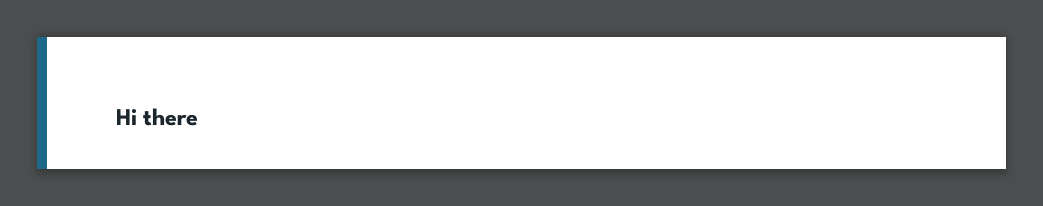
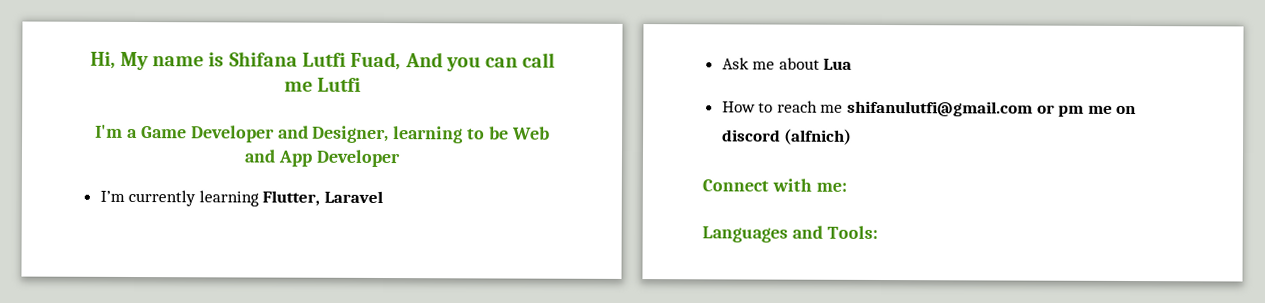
[116,108,199,126] Hi there -> [89,51,556,72] [283,77,362,92] [95,124,550,144] [244,149,401,168] [99,189,384,207] [721,57,853,70] [721,100,1137,117] [721,128,853,145] [702,178,847,192] [702,225,878,243] Hi, My name is Shifana Lutfi Fuad, And you can call me Lutfi // I'm a Game Developer and Designer, learning to be Web and App Developer // I’m currently learning Flutter, Laravel // Ask me about Lua // How to reach me shifanulutfi@gmail.com or pm me on discord (alfnich) // Connect with me: // Languages and Tools:

